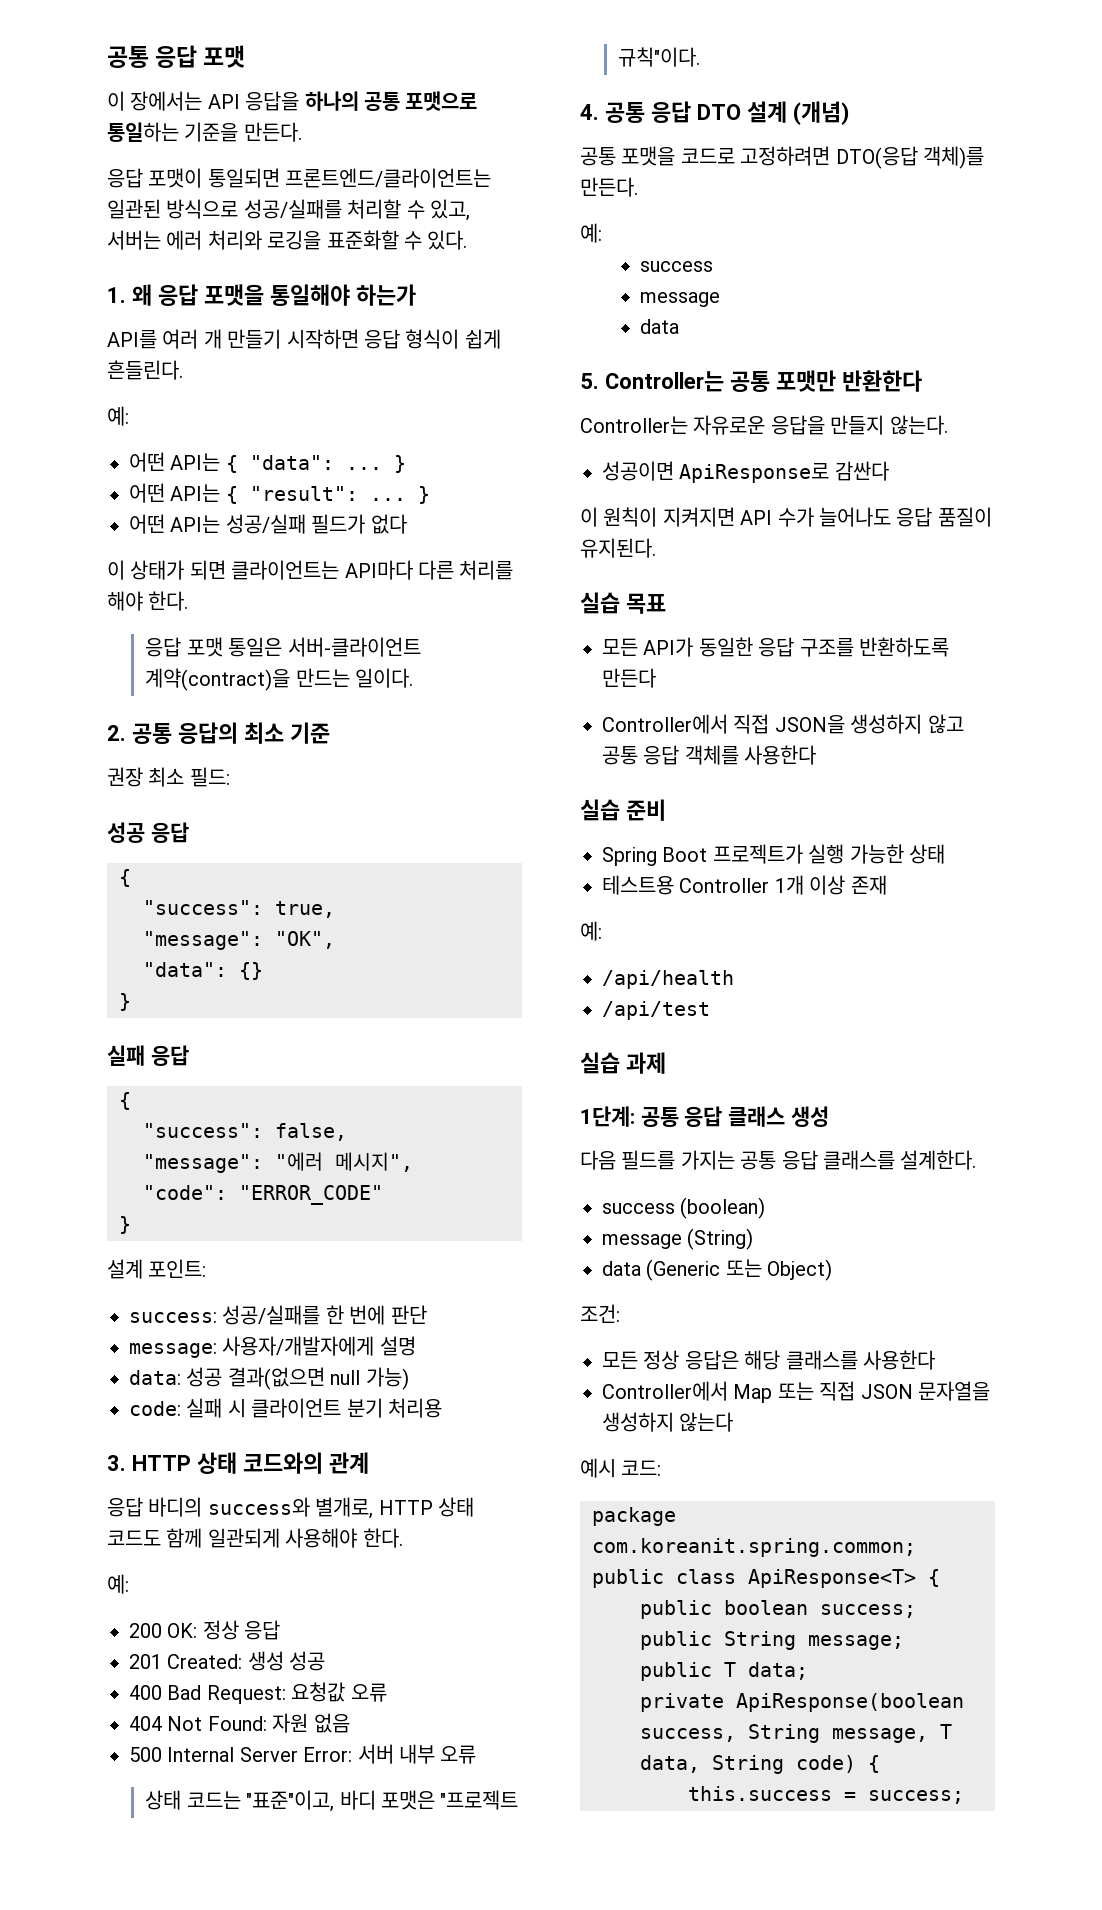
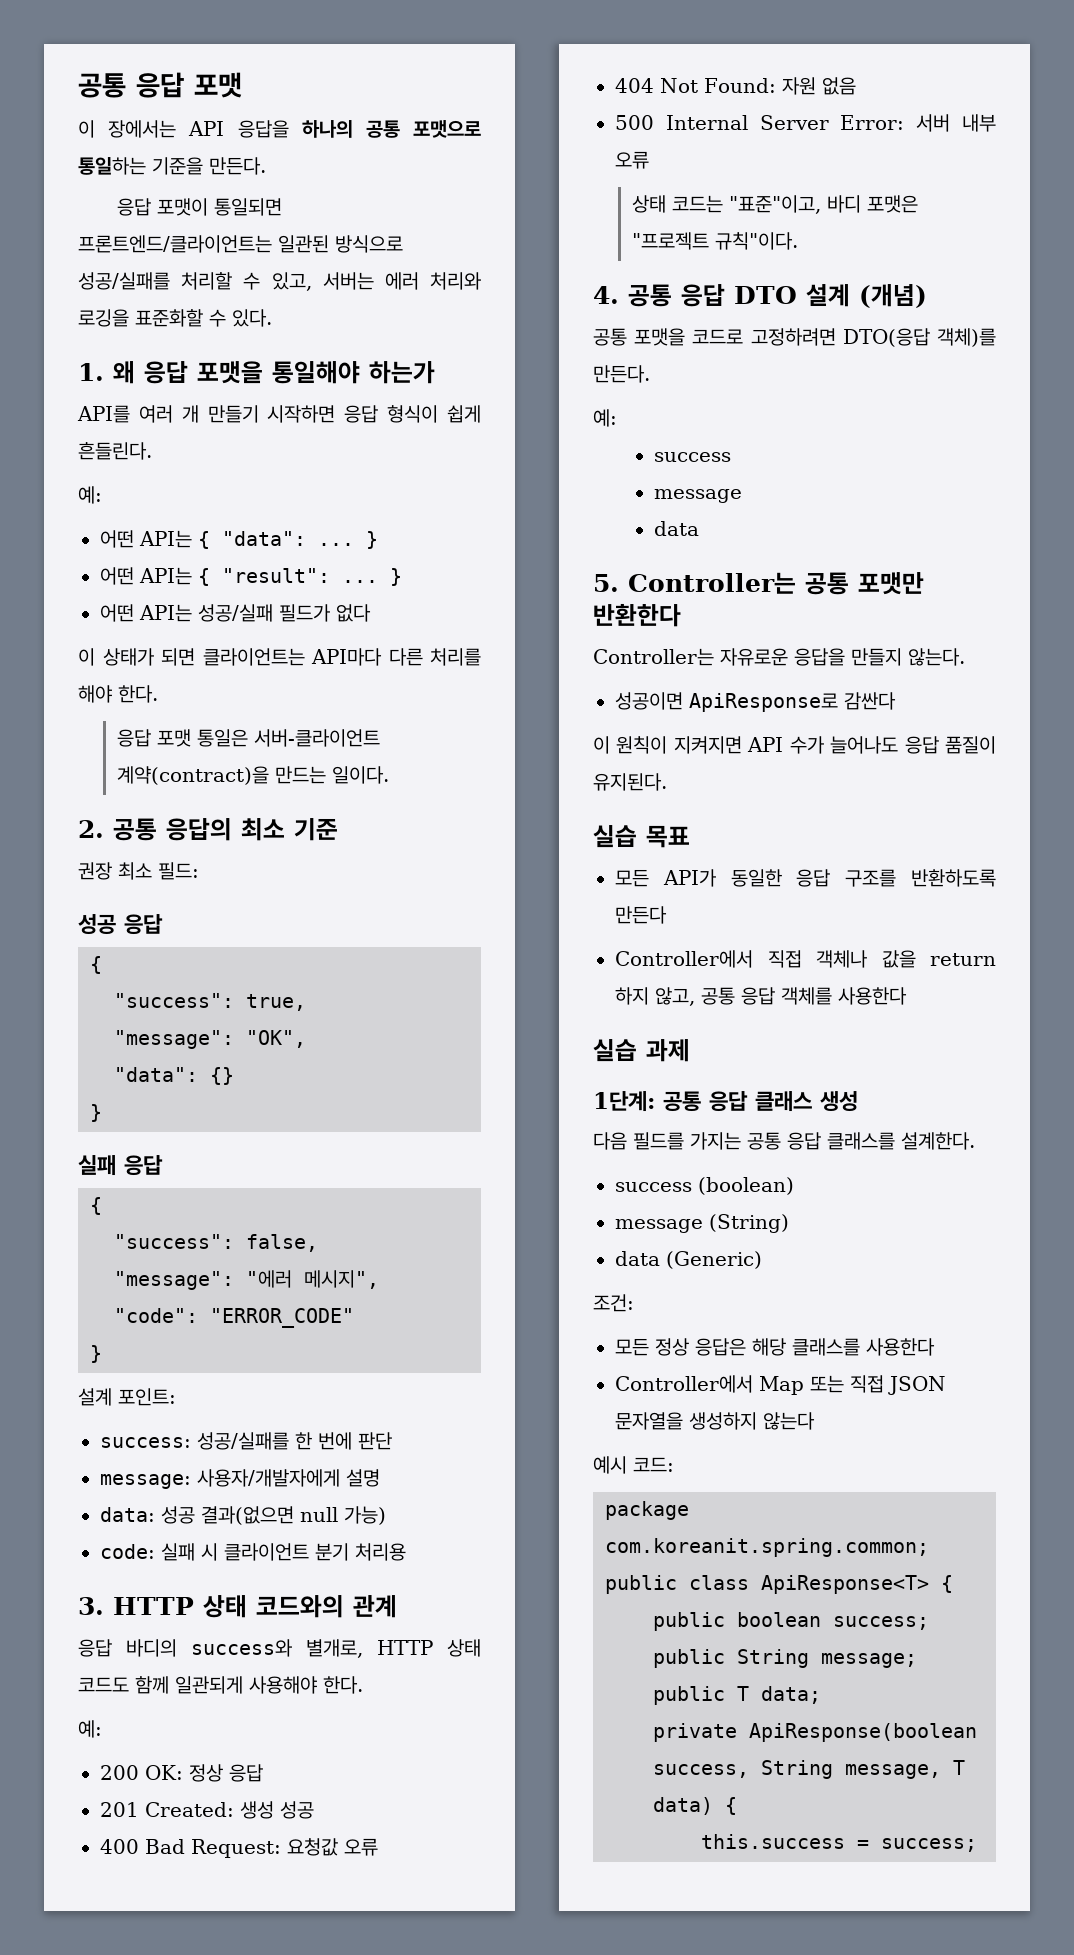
[774,714,964,734] JSON을 생성하지 않고 -> [816,950,996,968] [615,987,695,1006] 객체나 값을 return 하지 않고,
[580,799,666,821] [602,844,945,866] [602,875,887,895] [580,921,602,941] [602,970,734,989] [602,1001,710,1020] // 실습 준비 // Spring Boot 프로젝트가 실행 가능한 상태 // 테스트용 Controller 1개 이상 존재 // 예: // /api/health // /api/test -> (907, 996) none
[646,1259,833,1281] (Generic 또는 Object) -> [666,1251,762,1269] (Generic)
[640,1755,856,1774] data, String code) -> [653,1797,713,1815] data)

